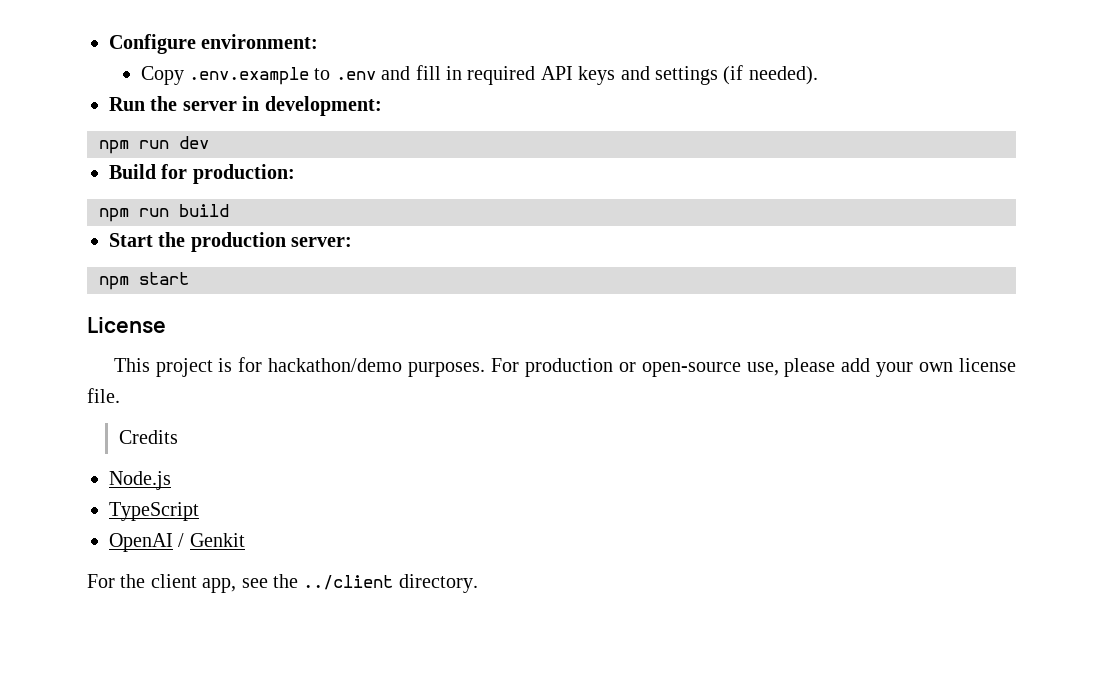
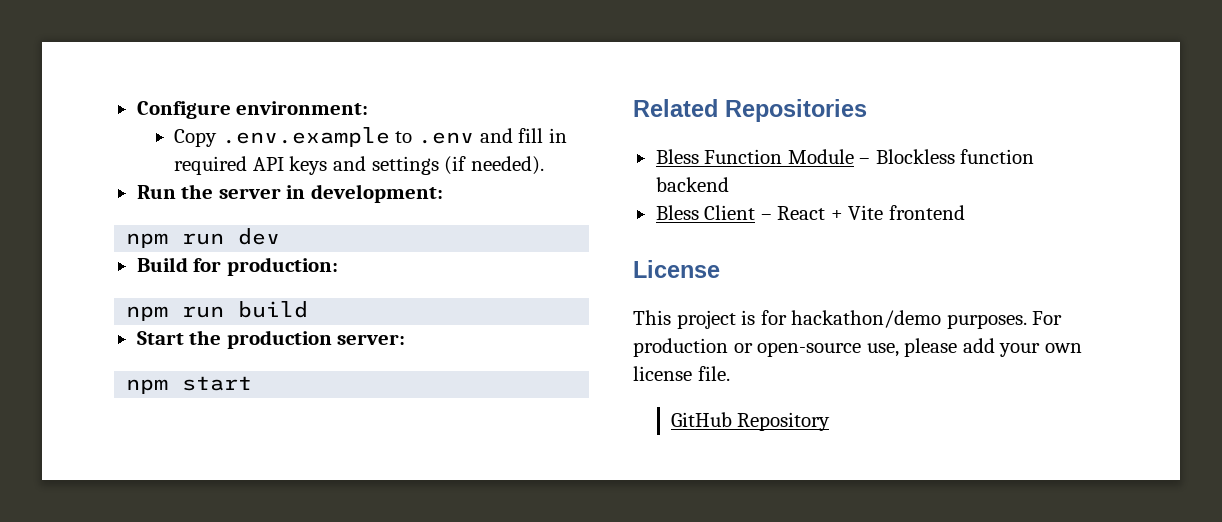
(189, 278) none -> [633,99,867,122] [655,149,1035,164] [655,177,729,192] [655,205,965,220] // Related Repositories // Bless Function Module – Blockless function backend // Bless Client – React + Vite frontend
[118,430,178,444] [109,471,171,490] [109,502,199,521] [109,533,245,552] [87,574,478,593] Credits // Node.js // TypeScript // OpenAI / Genkit // For the client app, see the ../client directory. -> [670,412,831,431] GitHub Repository

